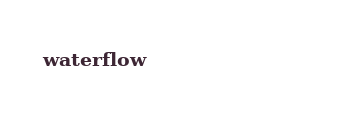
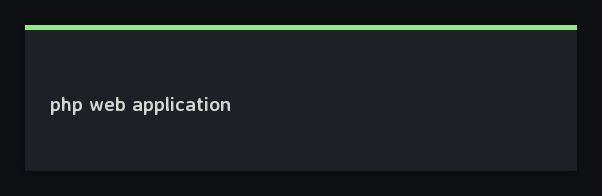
[42,52,147,66] waterflow -> [50,97,231,115] php web application

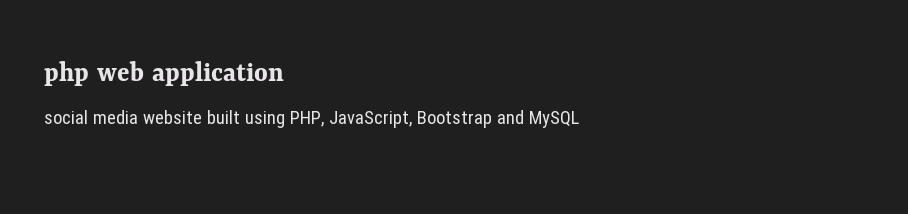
(231, 106) none -> [44,110,579,128] // social media website built using PHP, JavaScript, Bootstrap and MySQL

